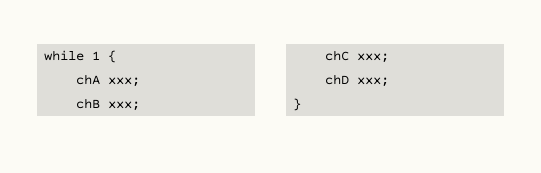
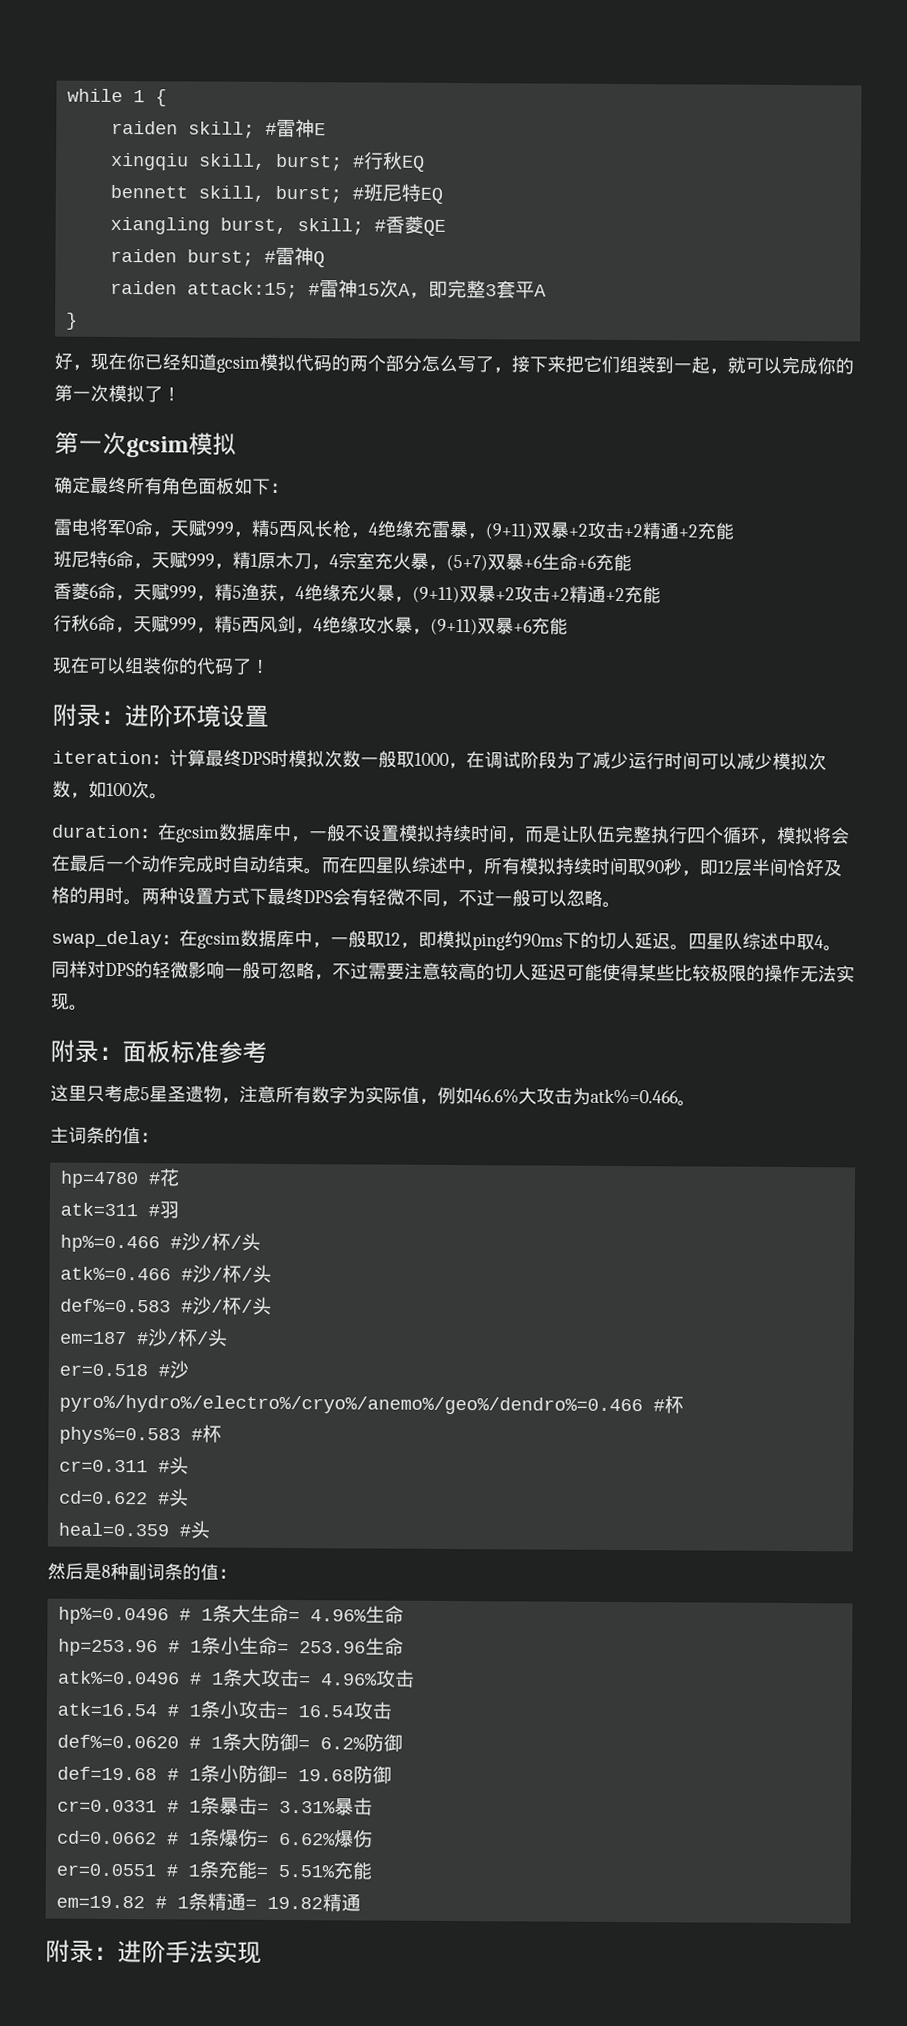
[75,74,140,87] [75,98,140,111] [324,50,389,63] [324,74,389,87] [292,98,301,111] chA xxx; // chB xxx; // chC xxx; // chD xxx; // } -> [110,118,326,139] [109,151,425,172] [109,183,443,204] [109,215,446,236] [109,246,325,268] [109,279,547,300] [65,312,78,330] [54,352,854,375] [54,384,181,403] [54,431,237,458] [54,476,289,495] [53,518,734,540] [53,550,632,572] [53,582,661,604] [53,614,568,636] [53,656,270,675] [52,703,269,728] [52,749,827,771] [52,780,168,800] [52,823,850,845] [51,854,842,877] [51,886,621,908] [51,929,842,952] [51,960,855,983] [51,993,88,1011] [50,1039,267,1064] [50,1084,696,1107] [50,1126,159,1145] [59,1168,180,1189] [59,1201,179,1219] [59,1232,261,1253] [59,1264,272,1283] [59,1296,272,1315] [59,1328,228,1347] [58,1360,189,1379] [58,1394,684,1416] [58,1424,222,1445] [58,1456,189,1475] [58,1488,189,1507] [57,1520,210,1539] [47,1562,237,1581] [57,1604,404,1625] [57,1636,404,1657] [57,1668,415,1688] [56,1700,392,1720] [56,1732,403,1752] [56,1764,392,1784] [56,1796,373,1816] [56,1828,373,1848] [55,1860,372,1880] [55,1892,361,1912] [45,1939,262,1964] raiden skill; #雷神E // xingqiu skill, burst; #行秋EQ // bennett skill, burst; #班尼特EQ // xiangling burst, skill; #香菱QE // raiden burst; #雷神Q // raiden attack:15; #雷神15次A，即完整3套平A // } // 好，现在你已经知道gcsim模拟代码的两个部分怎么写了，接下来把它们组装到一起，就可以完成你的第一次模拟了！ // 第一次gcsim模拟 // 确定最终所有角色面板如下： // 雷电将军0命，天赋999，精5西风长枪，4绝缘充雷暴，(9+11)双暴+2攻击+2精通+2充能 // 班尼特6命，天赋999，精1原木刀，4宗室充火暴，(5+7)双暴+6生命+6充能 // 香菱6命，天赋999，精5渔获，4绝缘充火暴，(9+11)双暴+2攻击+2精通+2充能 // 行秋6命，天赋999，精5西风剑，4绝缘攻水暴，(9+11)双暴+6充能 // 现在可以组装你的代码了！ // 附录：进阶环境设置 // iteration：计算最终DPS时模拟次数一般取1000，在调试阶段为了减少运行时间可以减少模拟次数，如100次。 // duration：在gcsim数据库中，一般不设置模拟持续时间，而是让队伍完整执行四个循环，模拟将会在最后一个动作完成时自动结束。而在四星队综述中，所有模拟持续时间取90秒，即12层半间恰好及格的用时。两种设置方式下最终DPS会有轻微不同，不过一般可以忽略。 // swap_delay：在gcsim数据库中，一般取12，即模拟ping约90ms下的切人延迟。四星队综述中取4。同样对DPS的轻微影响一般可忽略，不过需要注意较高的切人延迟可能使得某些比较极限的操作无法实现。 // 附录：面板标准参考 // 这里只考虑5星圣遗物，注意所有数字为实际值，例如46.6%大攻击为atk%=0.466。 // 主词条的值： // hp=4780 #花 // atk=311 #羽 // hp%=0.466 #沙/杯/头 // atk%=0.466 #沙/杯/头 // def%=0.583 #沙/杯/头 // em=187 #沙/杯/头 // er=0.518 #沙 // pyro%/hydro%/electro%/cryo%/anemo%/geo%/dendro%=0.466 #杯 // phys%=0.583 #杯 // cr=0.311 #头 // cd=0.622 #头 // heal=0.359 #头 // 然后是8种副词条的值： // hp%=0.0496 # 1条大生命= 4.96%生命 // hp=253.96 # 1条小生命= 253.96生命 // atk%=0.0496 # 1条大攻击= 4.96%攻击 // atk=16.54 # 1条小攻击= 16.54攻击 // def%=0.0620 # 1条大防御= 6.2%防御 // def=19.68 # 1条小防御= 19.68防御 // cr=0.0331 # 1条暴击= 3.31%暴击 // cd=0.0662 # 1条爆伤= 6.62%爆伤 // er=0.0551 # 1条充能= 5.51%充能 // em=19.82 # 1条精通= 19.82精通 // 附录：进阶手法实现

